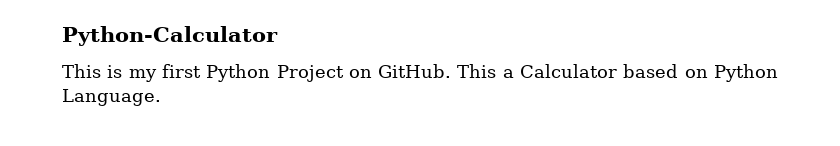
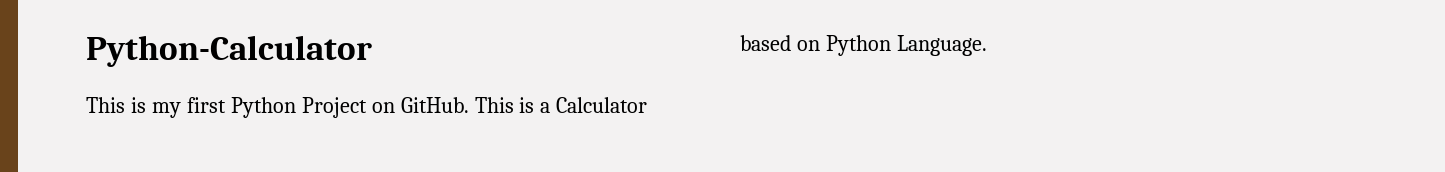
(497, 71) none -> [519,97,535,113] is

